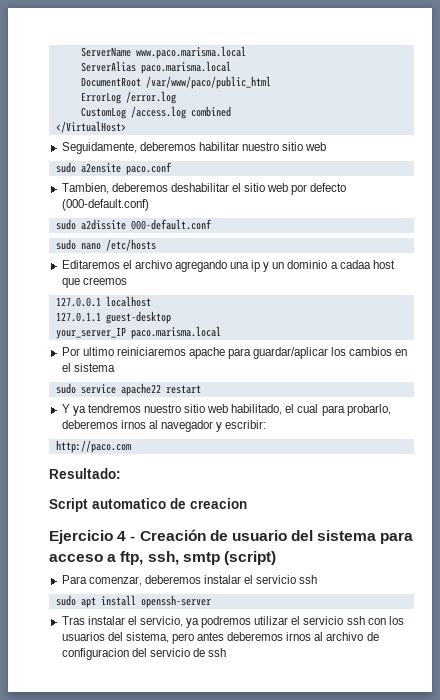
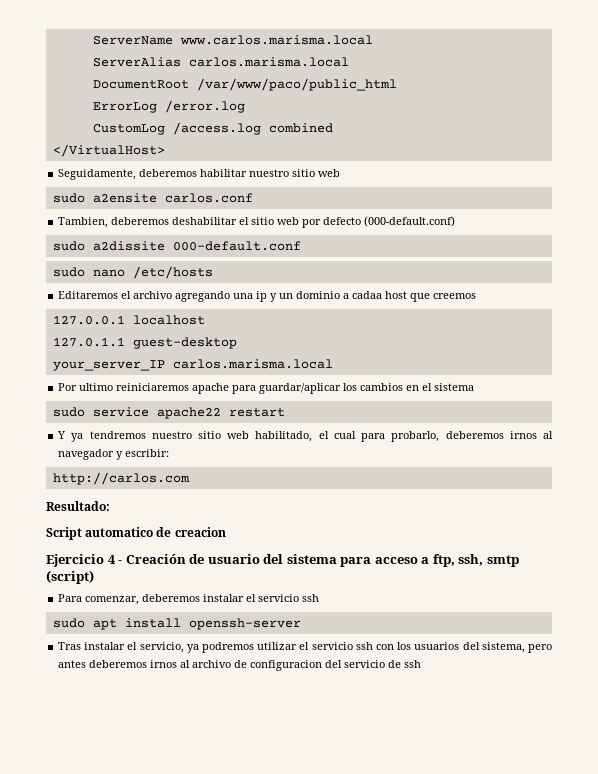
[135,46,246,59] www.paco.marisma.local -> [179,35,373,45] www.carlos.marisma.local
[140,61,231,74] paco.marisma.local -> [188,57,349,67] carlos.marisma.local
[125,162,172,175] paco.conf -> [164,193,253,203] carlos.conf
[130,326,221,339] paco.marisma.local -> [172,359,333,369] carlos.marisma.local
[55,440,131,453] http://paco.com -> [52,472,190,485] http://carlos.com

